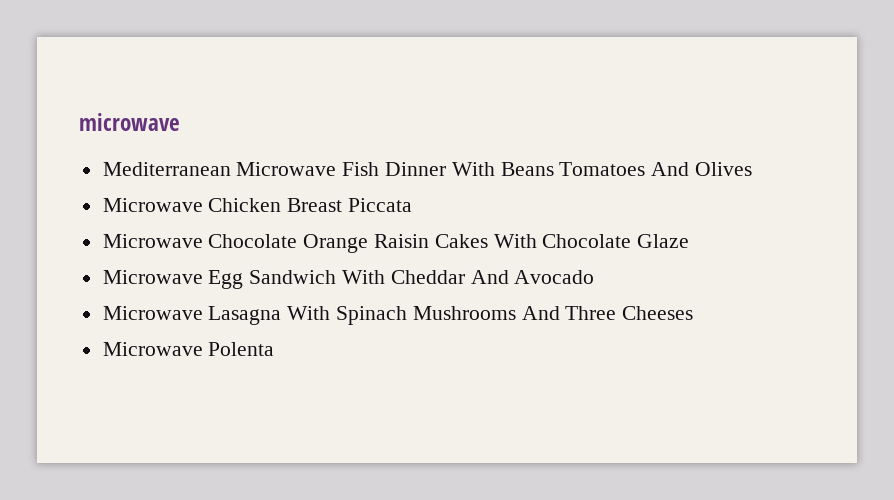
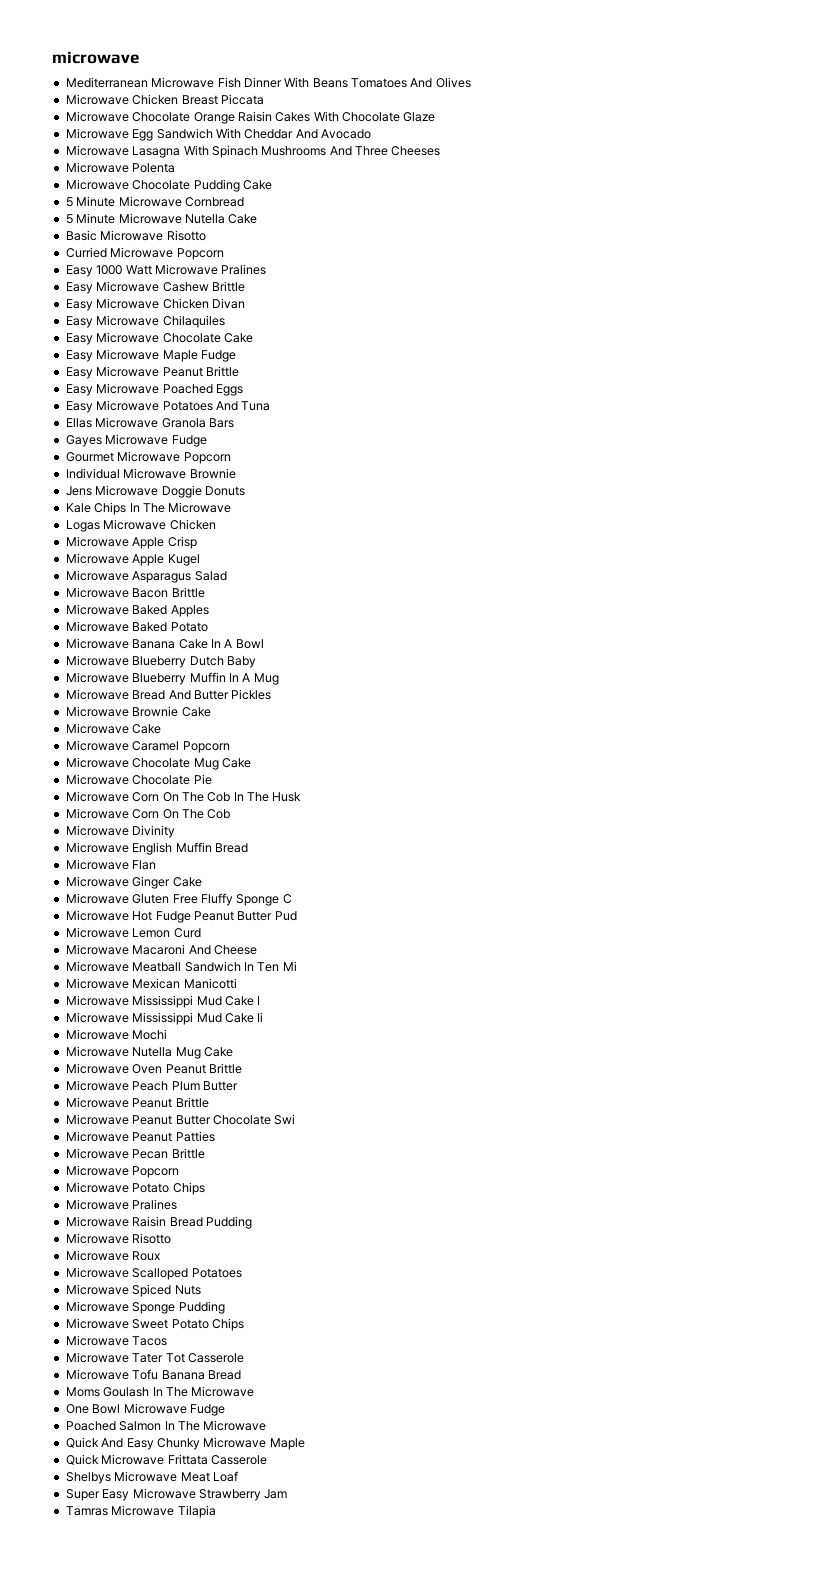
(275, 349) none -> [65,179,272,192] [65,196,244,207] [65,213,258,224] [65,230,206,241] [65,247,224,260] [65,264,267,277] [65,281,245,294] [65,298,245,311] [65,315,225,328] [65,332,253,345] [65,349,236,362] [65,366,239,379] [65,383,243,396] [65,400,271,413] [65,417,234,428] [65,434,207,447] [65,451,231,464] [65,468,236,479] [65,485,245,498] [65,502,232,515] [65,519,216,532] [65,536,197,549] [65,553,200,566] [65,570,227,583] [65,587,205,598] [65,604,209,617] [65,621,208,632] [65,638,264,649] [65,655,256,668] [65,672,279,685] [65,689,272,700] [65,706,211,717] [65,723,162,734] [65,740,230,753] [65,757,251,770] [65,774,212,785] [65,791,302,802] [65,808,231,819] [65,825,176,838] [65,842,248,855] [65,859,157,870] [65,876,202,889] [65,893,292,906] [65,910,297,923] [65,927,201,938] [65,944,257,955] [65,961,297,972] [65,978,237,989] [65,995,261,1008] [65,1012,264,1025] [65,1029,168,1040] [65,1046,233,1059] [65,1063,242,1074] [65,1080,238,1091] [65,1097,209,1108] [65,1114,296,1125] [65,1131,215,1142] [65,1148,205,1159] [65,1165,180,1178] [65,1182,205,1195] [65,1199,178,1210] [65,1216,252,1229] [65,1233,172,1244] [65,1250,161,1261] [65,1267,242,1280] [65,1284,201,1297] [65,1301,225,1314] [65,1318,244,1331] [65,1335,168,1346] [65,1352,244,1363] [65,1369,241,1380] [65,1386,255,1397] [65,1403,225,1416] [65,1420,267,1431] [65,1437,305,1450] [65,1454,267,1465] [65,1471,238,1484] [65,1488,288,1501] [65,1505,216,1518] // Microwave Chocolate Pudding Cake // 5 Minute Microwave Cornbread // 5 Minute Microwave Nutella Cake // Basic Microwave Risotto // Curried Microwave Popcorn // Easy 1000 Watt Microwave Pralines // Easy Microwave Cashew Brittle // Easy Microwave Chicken Divan // Easy Microwave Chilaquiles // Easy Microwave Chocolate Cake // Easy Microwave Maple Fudge // Easy Microwave Peanut Brittle // Easy Microwave Poached Eggs // Easy Microwave Potatoes And Tuna // Ellas Microwave Granola Bars // Gayes Microwave Fudge // Gourmet Microwave Popcorn // Individual Microwave Brownie // Jens Microwave Doggie Donuts // Kale Chips In The Microwave // Logas Microwave Chicken // Microwave Apple Crisp // Microwave Apple Kugel // Microwave Asparagus Salad // Microwave Bacon Brittle // Microwave Baked Apples // Microwave Baked Potato // Microwave Banana Cake In A Bowl // Microwave Blueberry Dutch Baby // Microwave Blueberry Muffin In A Mug // Microwave Bread And Butter Pickles // Microwave Brownie Cake // Microwave Cake // Microwave Caramel Popcorn // Microwave Chocolate Mug Cake // Microwave Chocolate Pie // Microwave Corn On The Cob In The Husk // Microwave Corn On The Cob // Microwave Divinity // Microwave English Muffin Bread // Microwave Flan // Microwave Ginger Cake // Microwave Gluten Free Fluffy Sponge C // Microwave Hot Fudge Peanut Butter Pud // Microwave Lemon Curd // Microwave Macaroni And Cheese // Microwave Meatball Sandwich In Ten Mi // Microwave Mexican Manicotti // Microwave Mississippi Mud Cake I // Microwave Mississippi Mud Cake Ii // Microwave Mochi // Microwave Nutella Mug Cake // Microwave Oven Peanut Brittle // Microwave Peach Plum Butter // Microwave Peanut Brittle // Microwave Peanut Butter Chocolate Swi // Microwave Peanut Patties // Microwave Pecan Brittle // Microwave Popcorn // Microwave Potato Chips // Microwave Pralines // Microwave Raisin Bread Pudding // Microwave Risotto // Microwave Roux // Microwave Scalloped Potatoes // Microwave Spiced Nuts // Microwave Sponge Pudding // Microwave Sweet Potato Chips // Microwave Tacos // Microwave Tater Tot Casserole // Microwave Tofu Banana Bread // Moms Goulash In The Microwave // One Bowl Microwave Fudge // Poached Salmon In The Microwave // Quick And Easy Chunky Microwave Maple // Quick Microwave Frittata Casserole // Shelbys Microwave Meat Loaf // Super Easy Microwave Strawberry Jam // Tamras Microwave Tilapia

